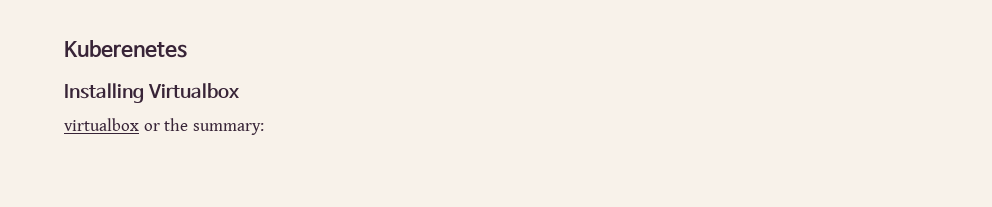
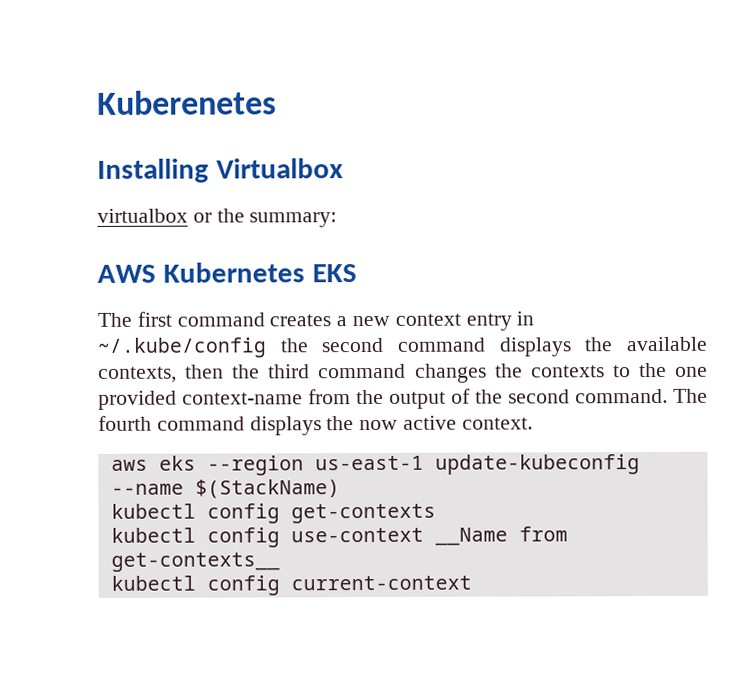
(264, 129) none -> [97,262,357,283] [97,311,535,331] [97,336,708,358] [98,362,709,383] [98,388,708,410] [98,415,533,436] [110,454,640,476] [110,479,340,499] [110,503,436,524] [110,526,568,548] [110,552,280,572] [110,575,472,596] // AWS Kubernetes EKS // The first command creates a new context entry in ~/.kube/config the second command displays the available contexts, then the third command changes the contexts to the one provided context-name from the output of the second command. The fourth command displays the now active context. // aws eks --region us-east-1 update-kubeconfig --name $(StackName) // kubectl config get-contexts // kubectl config use-context __Name from get-contexts__ // kubectl config current-context

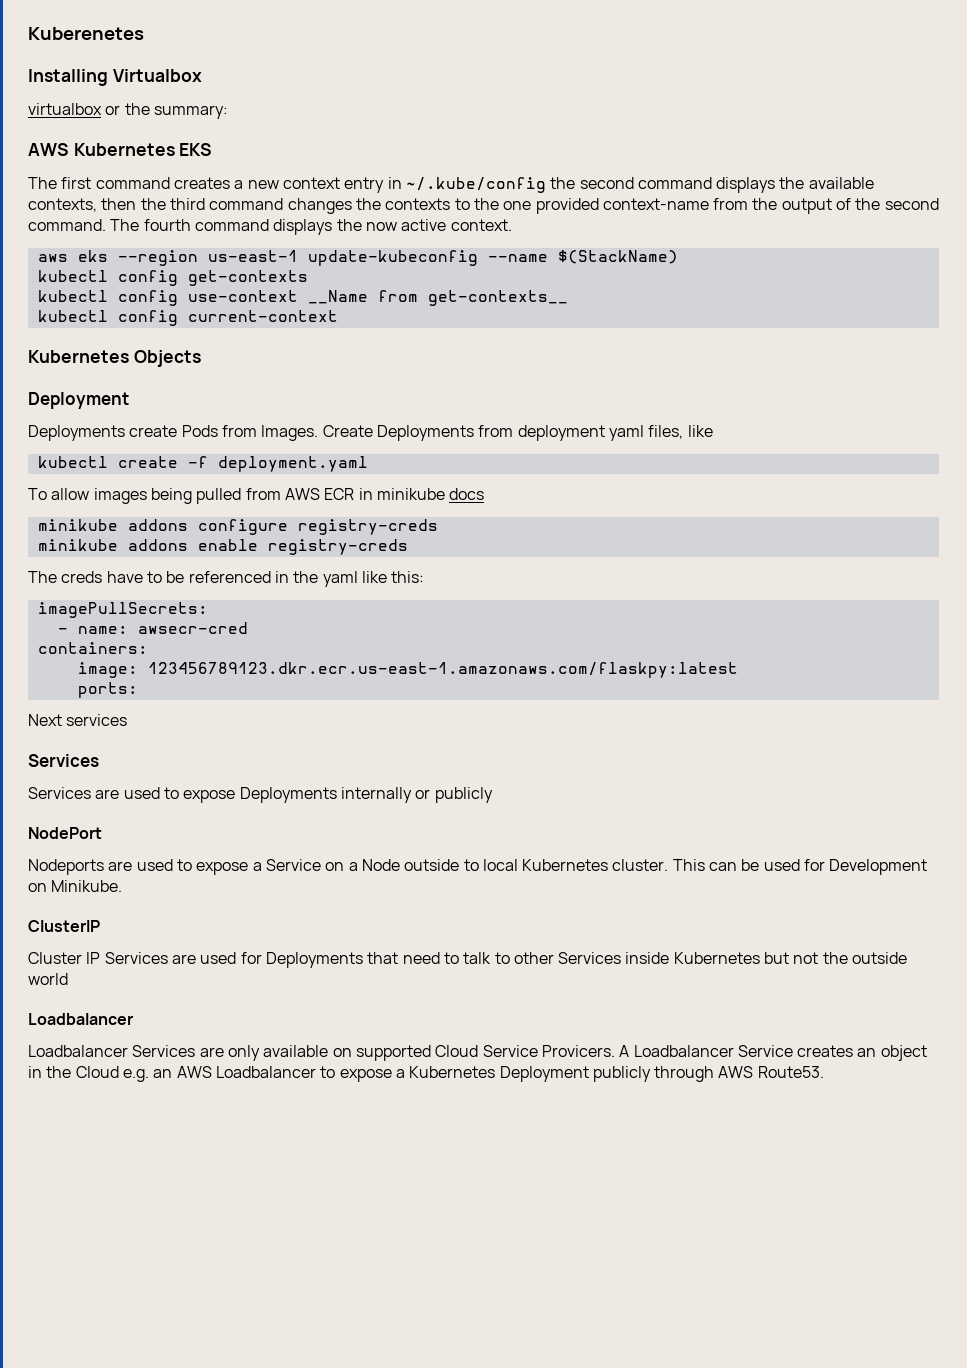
(472, 583) none -> [28,350,201,367] [28,392,129,409] [28,425,713,441] [37,456,368,472] [28,488,485,504] [37,519,438,535] [37,539,408,555] [28,571,425,587] [37,602,208,618] [57,622,248,634] [37,642,148,654] [77,662,738,678] [77,682,138,698] [28,714,128,726] [28,754,99,767] [28,787,493,803] [28,827,102,839] [28,859,928,875] [28,880,123,892] [28,920,100,932] [28,952,908,968] [28,973,68,985] [28,1013,133,1025] [28,1045,927,1061] [28,1066,824,1082] // Kubernetes Objects // Deployment // Deployments create Pods from Images. Create Deployments from deployment yaml files, like // kubectl create -f deployment.yaml // To allow images being pulled from AWS ECR in minikube docs // minikube addons configure registry-creds // minikube addons enable registry-creds // The creds have to be referenced in the yaml like this: // imagePullSecrets: // - name: awsecr-cred // containers: // image: 123456789123.dkr.ecr.us-east-1.amazonaws.com/flaskpy:latest // ports: // Next services // Services // Services are used to expose Deployments internally or publicly // NodePort // Nodeports are used to expose a Service on a Node outside to local Kubernetes cluster. This can be used for Development on Minikube. // ClusterIP // Cluster IP Services are used for Deployments that need to talk to other Services inside Kubernetes but not the outside world // Loadbalancer // Loadbalancer Services are only available on supported Cloud Service Provicers. A Loadbalancer Service creates an object in the Cloud e.g. an AWS Loadbalancer to expose a Kubernetes Deployment publicly through AWS Route53.

